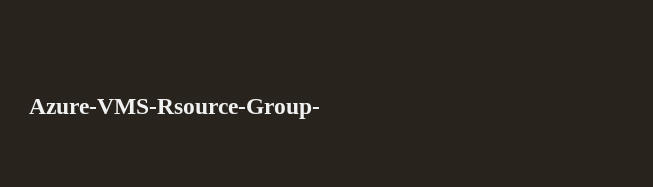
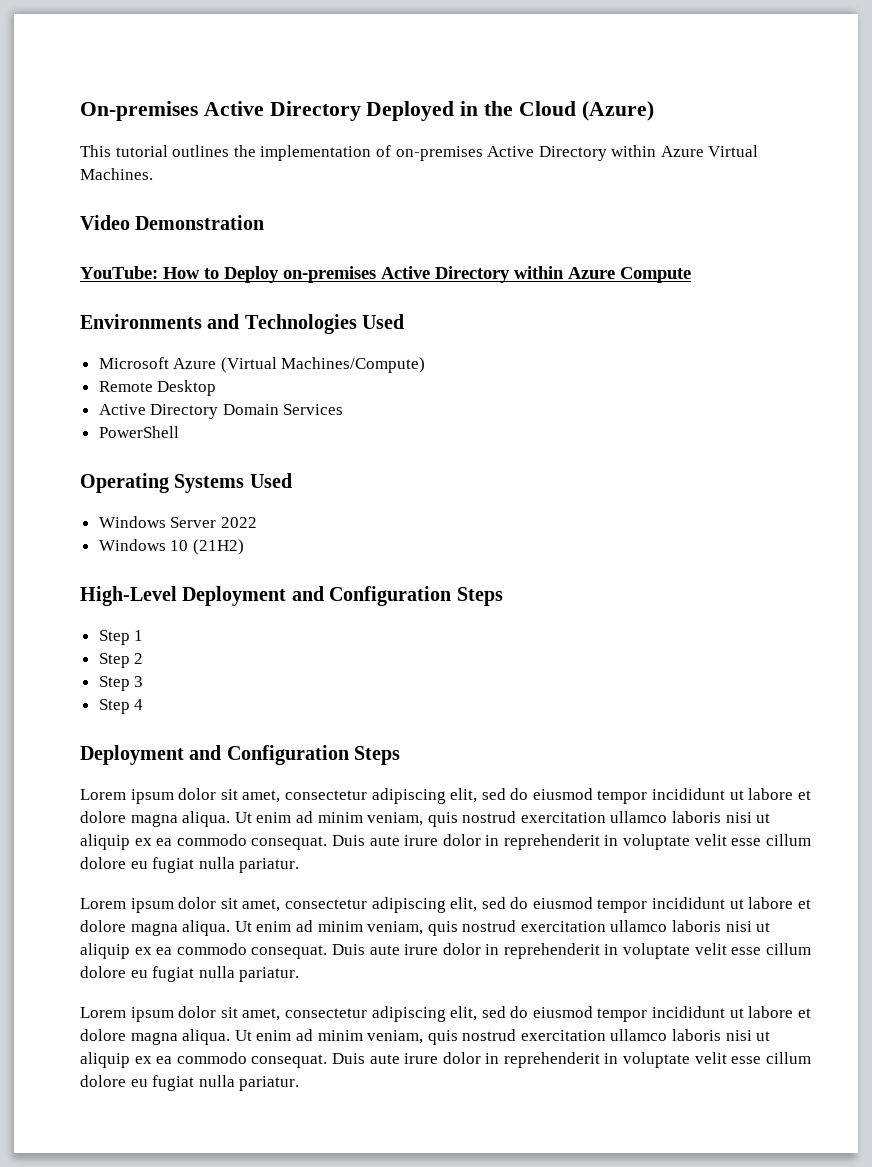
[29,99,320,119] Azure-VMS-Rsource-Group- -> [80,101,654,121] [80,145,759,161] [80,168,153,180] [80,215,265,230] [80,266,691,283] [80,314,405,334] [98,357,426,373] [98,380,217,396] [98,404,344,419] [98,426,179,438] [80,473,292,493] [98,516,257,528] [98,539,244,555] [80,586,503,606] [98,630,144,645] [98,653,144,668] [98,676,144,691] [98,699,144,714] [80,745,401,765] [80,788,811,804] [80,811,771,827] [80,834,811,850] [80,857,300,873] [80,897,811,913] [80,920,771,936] [80,943,811,959] [80,966,300,982] [80,1006,811,1022] [80,1029,771,1045] [80,1052,811,1068] [80,1075,300,1091] On-premises Active Directory Deployed in the Cloud (Azure) // This tutorial outlines the implementation of on-premises Active Directory within Azure Virtual Machines. // Video Demonstration // YouTube: How to Deploy on-premises Active Directory within Azure Compute // Environments and Technologies Used // Microsoft Azure (Virtual Machines/Compute) // Remote Desktop // Active Directory Domain Services // PowerShell // Operating Systems Used // Windows Server 2022 // Windows 10 (21H2) // High-Level Deployment and Configuration Steps // Step 1 // Step 2 // Step 3 // Step 4 // Deployment and Configuration Steps // Lorem ipsum dolor sit amet, consectetur adipiscing elit, sed do eiusmod tempor incididunt ut labore et dolore magna aliqua. Ut enim ad minim veniam, quis nostrud exercitation ullamco laboris nisi ut aliquip ex ea commodo consequat. Duis aute irure dolor in reprehenderit in voluptate velit esse cillum dolore eu fugiat nulla pariatur. // Lorem ipsum dolor sit amet, consectetur adipiscing elit, sed do eiusmod tempor incididunt ut labore et dolore magna aliqua. Ut enim ad minim veniam, quis nostrud exercitation ullamco laboris nisi ut aliquip ex ea commodo consequat. Duis aute irure dolor in reprehenderit in voluptate velit esse cillum dolore eu fugiat nulla pariatur. // Lorem ipsum dolor sit amet, consectetur adipiscing elit, sed do eiusmod tempor incididunt ut labore et dolore magna aliqua. Ut enim ad minim veniam, quis nostrud exercitation ullamco laboris nisi ut aliquip ex ea commodo consequat. Duis aute irure dolor in reprehenderit in voluptate velit esse cillum dolore eu fugiat nulla pariatur.

